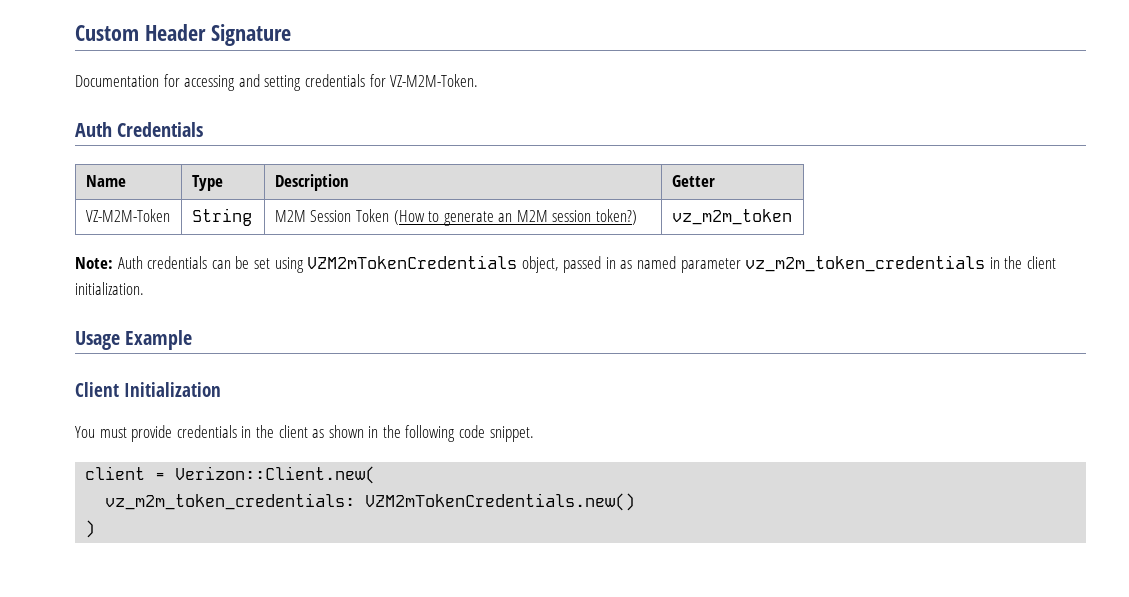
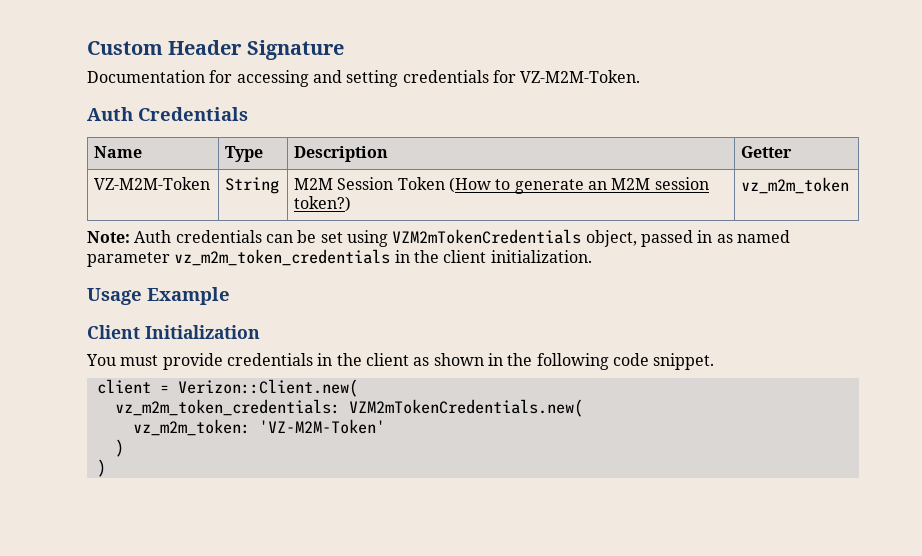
[365,493,636,511] [85,520,96,538] VZM2mTokenCredentials.new() // ) -> [348,399,583,417] [132,419,385,436] [114,439,124,457] [96,459,106,477] VZM2mTokenCredentials.new( // vz_m2m_token: 'VZ-M2M-Token' // ) // )

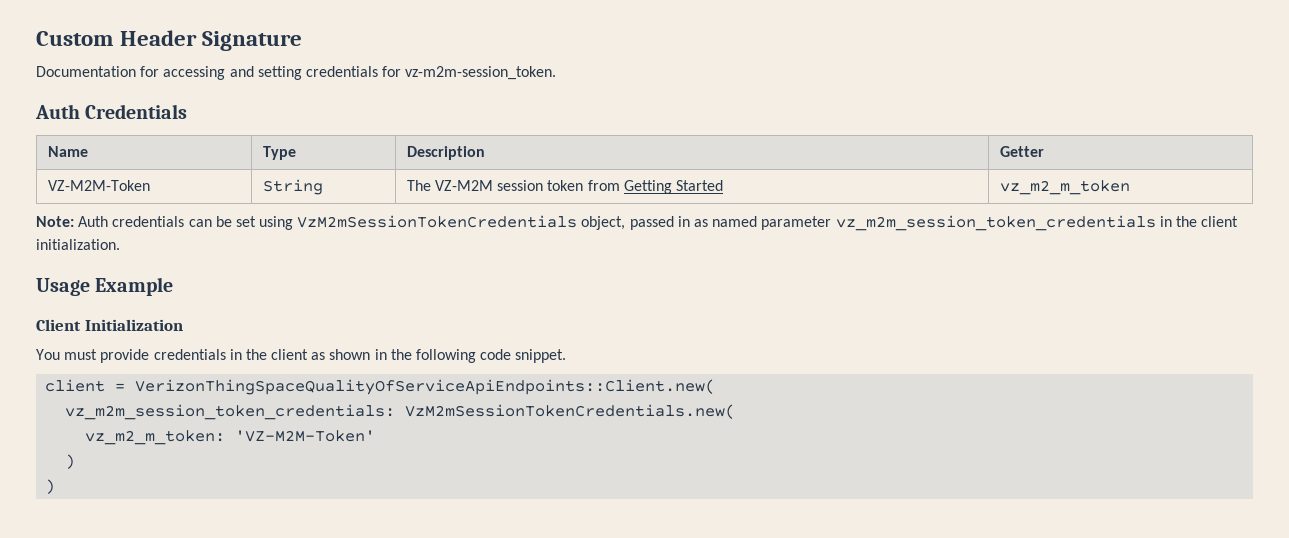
[520,70,641,83] VZ-M2M-Token. -> [405,66,557,80] vz-m2m-session_token.
[294,177,709,194] [294,196,352,212] [741,177,850,194] M2M Session Token (How to generate an M2M session token?) | vz_m2m_token -> [406,180,723,194] [999,180,1130,195] The VZ-M2M session token from Getting Started | vz_m2_m_token
[392,229,582,244] VZM2mTokenCredentials -> [297,215,578,228] VzM2mSessionTokenCredentials
[174,249,391,266] vz_m2m_token_credentials -> [835,215,1156,231] vz_m2m_session_token_credentials
[177,379,358,397] [114,399,583,417] [132,419,250,436] Verizon::Client.new( // vz_m2m_token_credentials: VZM2mTokenCredentials.new( // vz_m2m_token: -> [135,379,716,395] [65,404,736,420] [85,430,226,445] VerizonThingSpaceQualityOfServiceApiEndpoints::Client.new( // vz_m2m_session_token_credentials: VzM2mSessionTokenCredentials.new( // vz_m2_m_token:

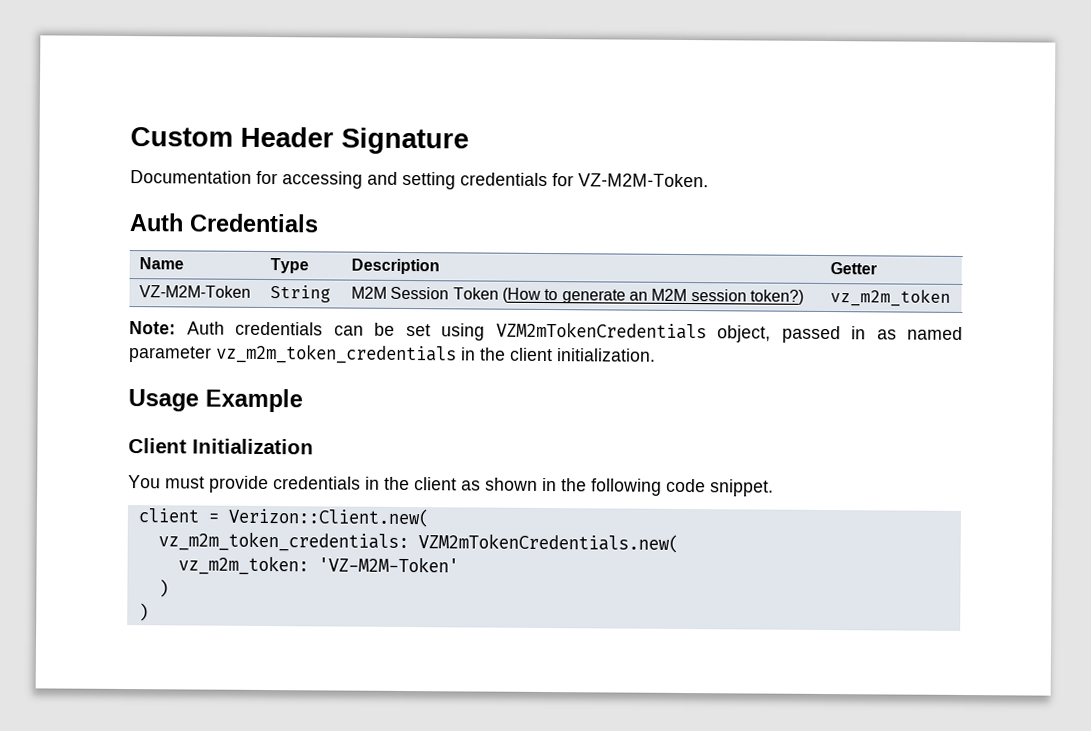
[405,66,557,80] vz-m2m-session_token. -> [578,173,709,188] VZ-M2M-Token.
[406,180,723,194] [999,180,1130,195] The VZ-M2M session token from Getting Started | vz_m2_m_token -> [350,286,804,305] [829,289,951,307] M2M Session Token (How to generate an M2M session token?) | vz_m2m_token
[297,215,578,228] VzM2mSessionTokenCredentials -> [495,321,707,340] VZM2mTokenCredentials
[835,215,1156,231] vz_m2m_session_token_credentials -> [216,343,457,365] vz_m2m_token_credentials
[135,379,716,395] [65,404,736,420] [85,430,226,445] VerizonThingSpaceQualityOfServiceApiEndpoints::Client.new( // vz_m2m_session_token_credentials: VzM2mSessionTokenCredentials.new( // vz_m2_m_token: -> [227,507,429,528] [157,531,679,553] [177,555,309,576] Verizon::Client.new( // vz_m2m_token_credentials: VZM2mTokenCredentials.new( // vz_m2m_token:

